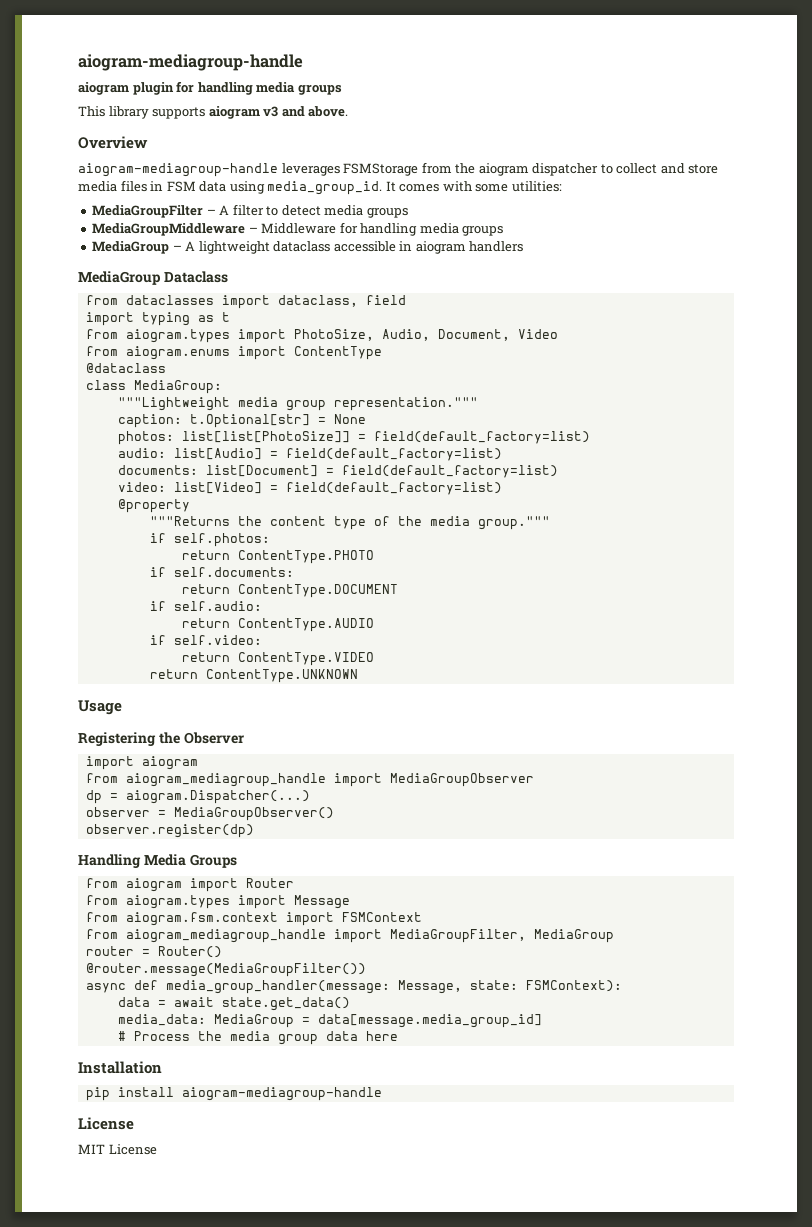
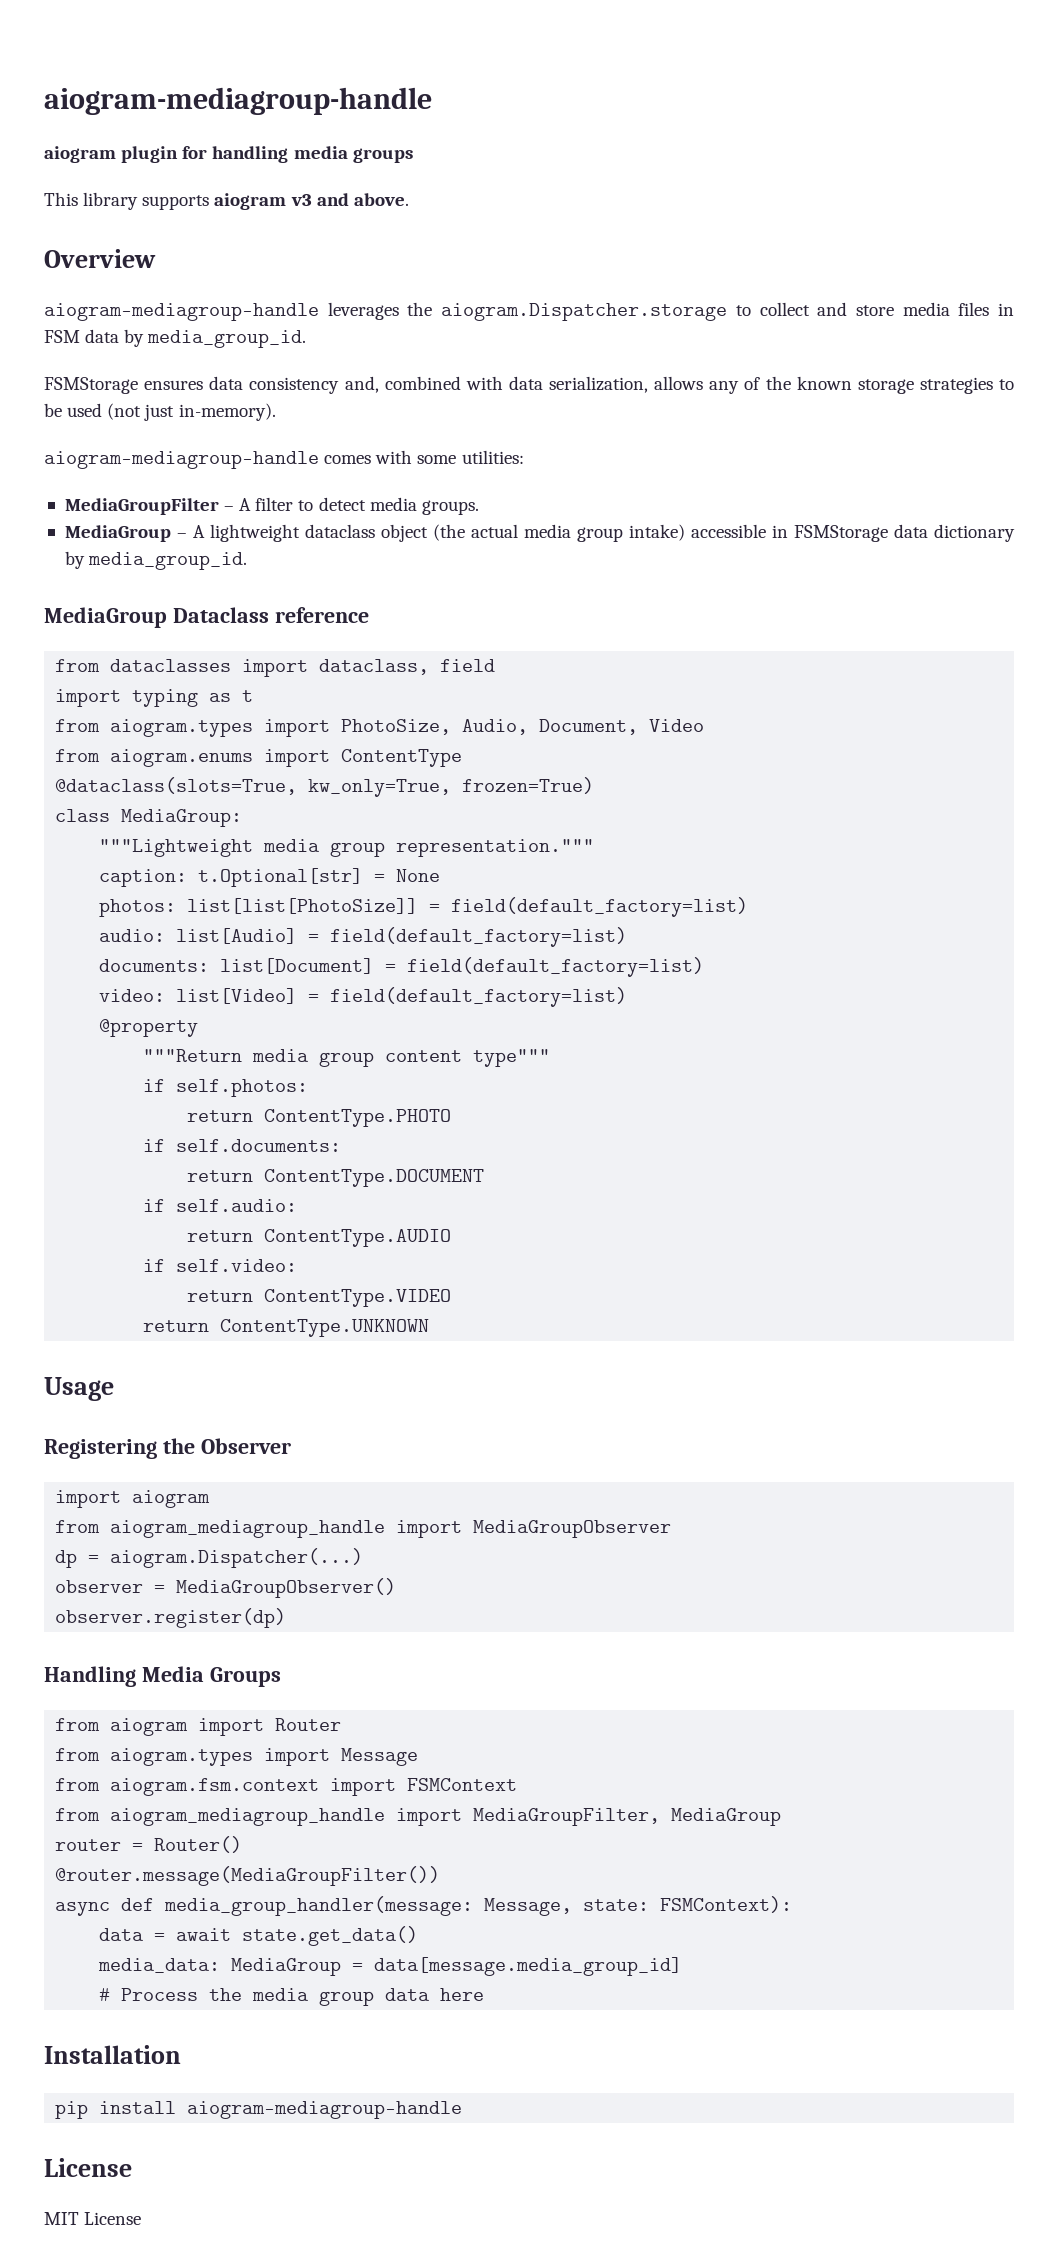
[343,162,599,176] FSMStorage from the aiogram dispatcher -> [407,302,728,321] the aiogram.Dispatcher.storage
[229,181,396,195] using media_group_id. It -> [124,329,307,348] [44,376,1014,394] [44,403,276,421] [44,451,319,469] by media_group_id. // FSMStorage ensures data consistency and, combined with data serialization, allows any of the known storage strategies to be used (not just in-memory). // aiogram-mediagroup-handle
[366,208,408,218] [92,222,504,236] groups // MediaGroupMiddleware – Middleware for handling media groups -> [421,500,479,515] groups.
[333,241,524,254] accessible in aiogram handlers -> [380,524,1015,542] [64,551,248,570] object (the actual media group intake) accessible in FSMStorage data dictionary by media_group_id.
(228, 277) none -> [274,607,369,623] reference
[85,363,166,373] @dataclass -> [55,777,595,797] @dataclass(slots=True, kw_only=True, frozen=True)
[149,516,550,530] """Returns the content type of the media group.""" -> [143,1049,551,1067] """Return media group content type"""

